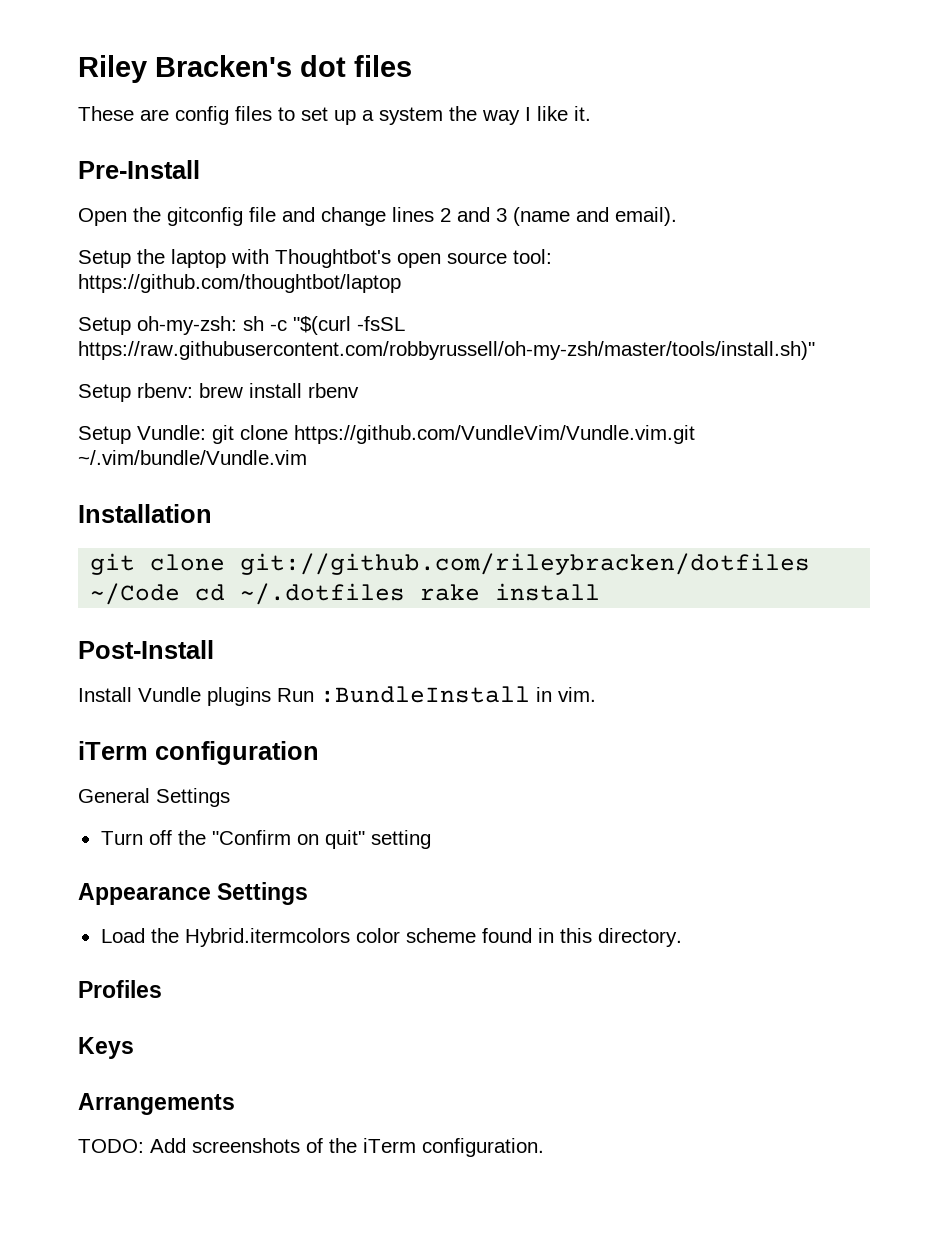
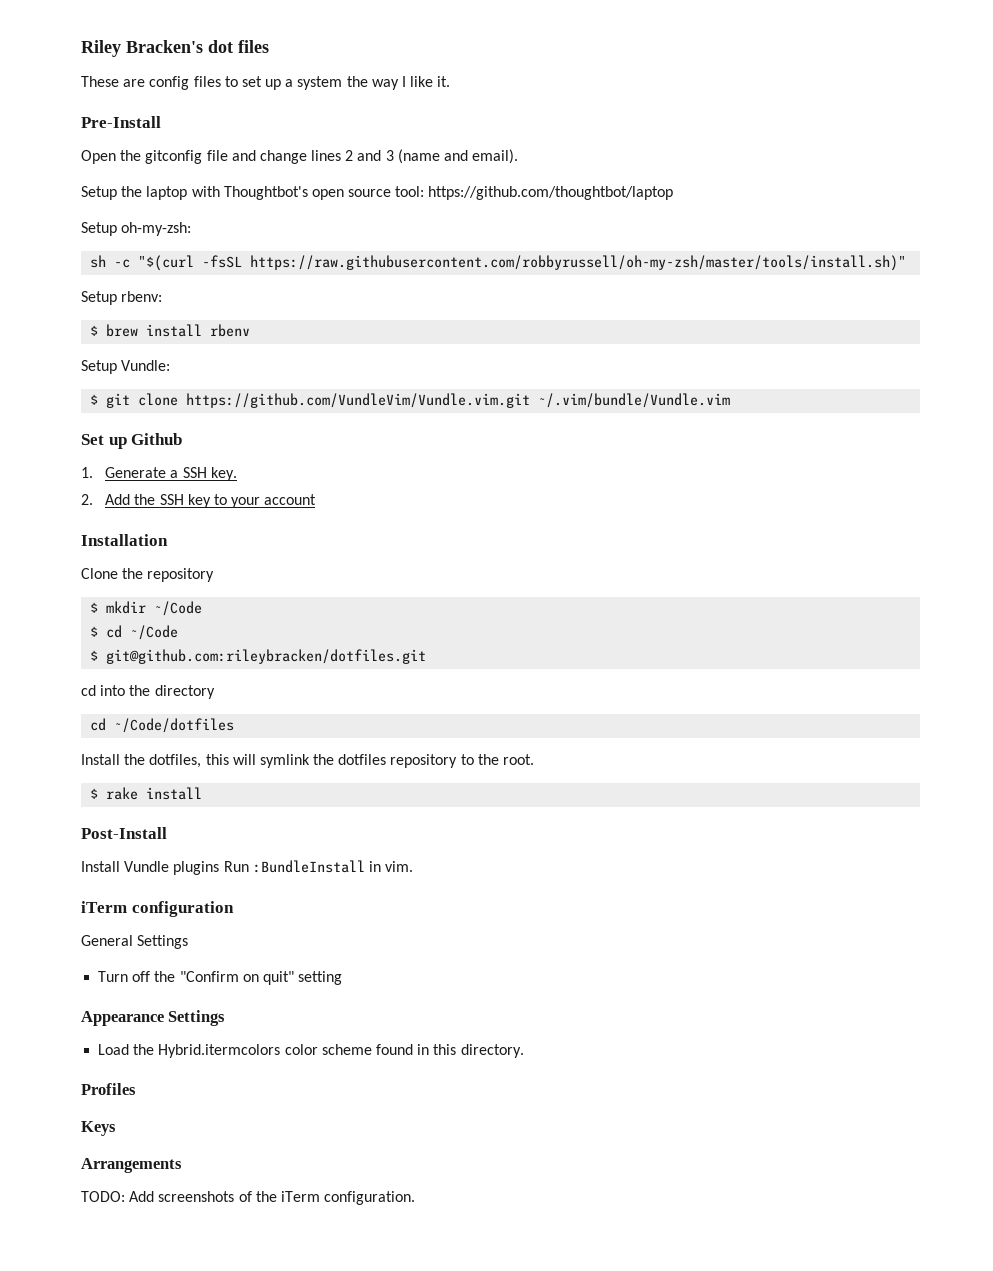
(237, 325) none -> (192, 229) //
(193, 390) none -> [90,325,99,336] // $
(206, 432) none -> [90,394,99,405] // $
[78,504,212,523] [90,553,811,575] [90,583,406,605] Installation // git clone git://github.com/rileybracken/dotfiles ~/Code cd ~/.dotfiles -> [81,433,183,449] [81,467,237,481] [81,494,317,508] [81,534,168,546] [81,568,215,582] [90,601,203,616] [90,625,179,640] [90,649,427,664] [81,685,215,699] [90,718,235,733] [81,754,535,768] [90,788,99,799] Set up Github // 1. Generate a SSH key. // 2. Add the SSH key to your account // Installation // Clone the repository // $ mkdir ~/Code // $ cd ~/Code // $ git@github.com:rileybracken/dotfiles.git // cd into the directory // cd ~/Code/dotfiles // Install the dotfiles, this will symlink the dotfiles repository to the root. // $

